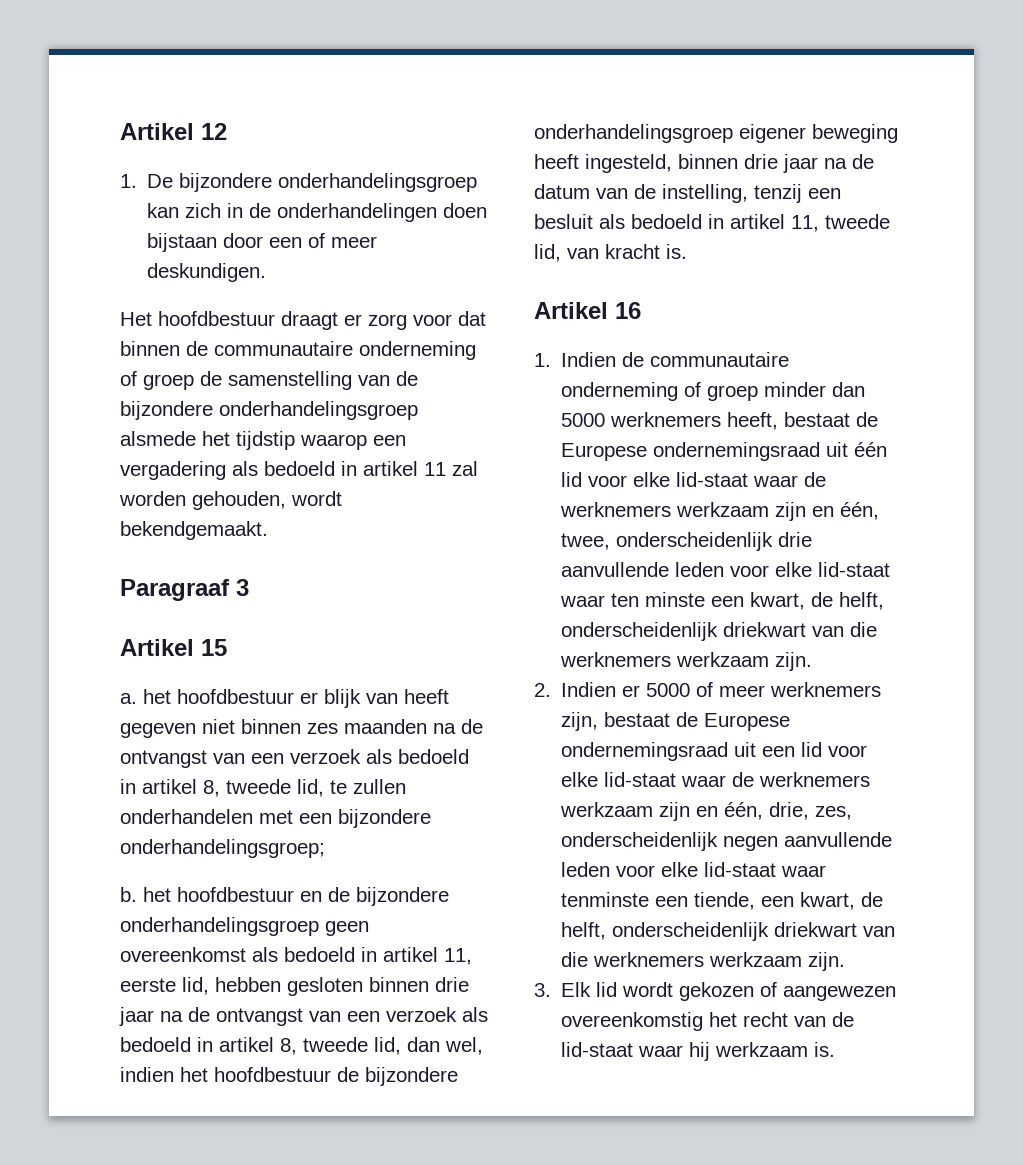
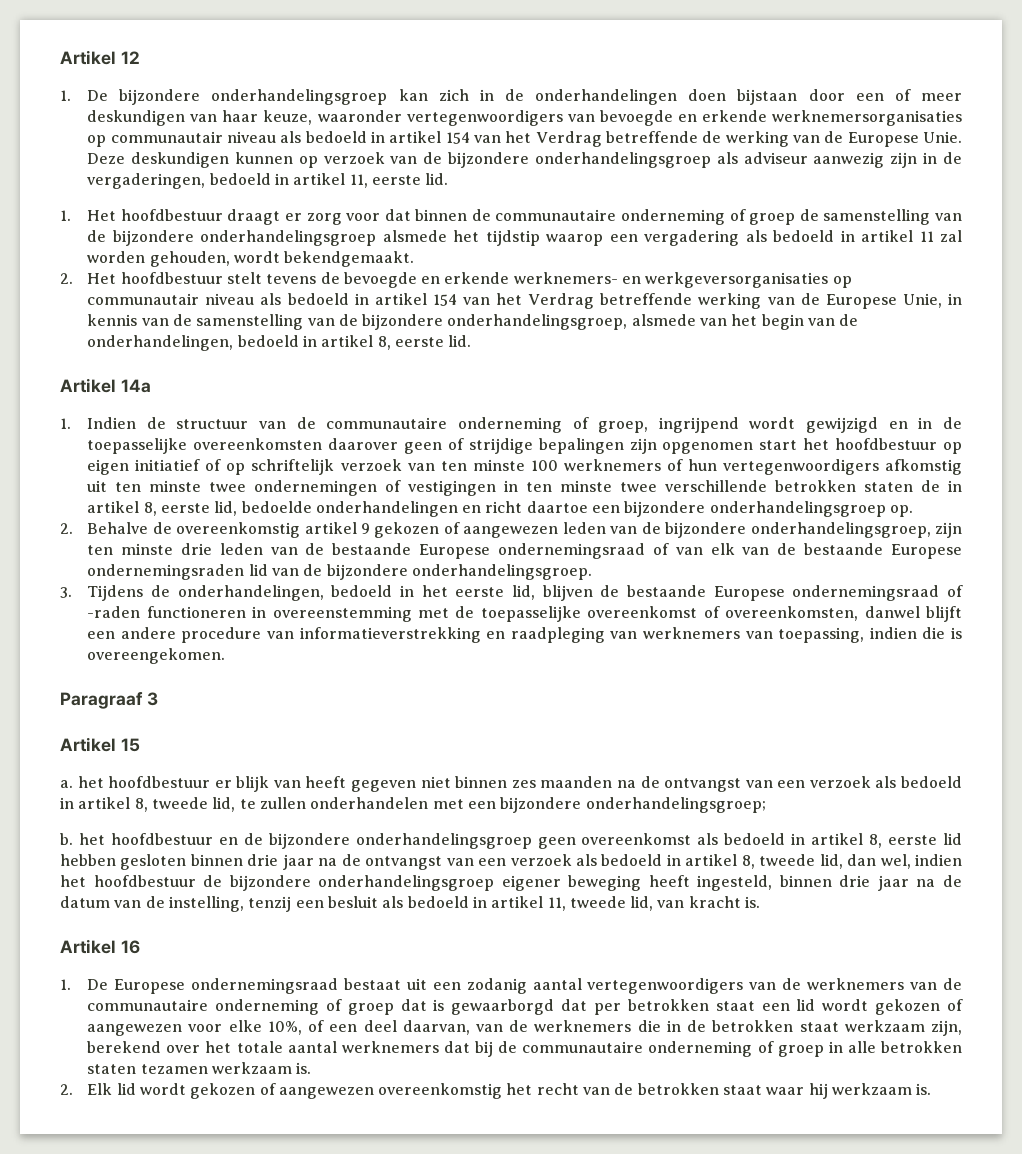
[147,263,267,282] deskundigen. // -> [87,110,962,126] [87,131,962,147] [87,152,962,168] [87,173,449,189] [60,210,71,221] deskundigen van haar keuze, waaronder vertegenwoordigers van bevoegde en erkende werknemersorganisaties op communautair niveau als bedoeld in artikel 154 van het Verdrag betreffende de werking van de Europese Unie. Deze deskundigen kunnen op verzoek van de bijzondere onderhandelingsgroep als adviseur aanwezig zijn in de vergaderingen, bedoeld in artikel 11, eerste lid. // 1.
(268, 530) none -> [60,272,852,288] [87,293,962,309] [87,314,859,330] [87,335,472,351] [60,378,151,393] [60,417,962,433] [87,438,963,454] [87,459,963,475] [87,480,963,496] [87,501,914,517] [60,522,962,538] [87,543,963,559] [87,564,592,580] [60,585,963,601] [87,606,963,622] [87,627,962,643] [87,648,226,664] // 2. Het hoofdbestuur stelt tevens de bevoegde en erkende werknemers- en werkgeversorganisaties op communautair niveau als bedoeld in artikel 154 van het Verdrag betreffende werking van de Europese Unie, in kennis van de samenstelling van de bijzondere onderhandelingsgroep, alsmede van het begin van de onderhandelingen, bedoeld in artikel 8, eerste lid. // Artikel 14a // 1. Indien de structuur van de communautaire onderneming of groep, ingrijpend wordt gewijzigd en in de toepasselijke overeenkomsten daarover geen of strijdige bepalingen zijn opgenomen start het hoofdbestuur op eigen initiatief of op schriftelijk verzoek van ten minste 100 werknemers of hun vertegenwoordigers afkomstig uit ten minste twee ondernemingen of vestigingen in ten minste twee verschillende betrokken staten de in artikel 8, eerste lid, bedoelde onderhandelingen en richt daartoe een bijzondere onderhandelingsgroep op. // 2. Behalve de overeenkomstig artikel 9 gekozen of aangewezen leden van de bijzondere onderhandelingsgroep, zijn ten minste drie leden van de bestaande Europese ondernemingsraad of van elk van de bestaande Europese ondernemingsraden lid van de bijzondere onderhandelingsgroep. // 3. Tijdens de onderhandelingen, bedoeld in het eerste lid, blijven de bestaande Europese ondernemingsraad of -raden functioneren in overeenstemming met de toepasselijke overeenkomst of overeenkomsten, danwel blijft een andere procedure van informatieverstrekking en raadpleging van werknemers van toepassing, indien die is overeengekomen.
[444,948,472,965] [120,977,209,995] 11, eerste lid, -> [869,833,963,848] 8, eerste lid
[561,352,790,367] [561,382,866,401] [561,412,879,430] [561,442,888,461] [561,472,827,487] [560,502,880,521] [561,532,813,551] [561,562,891,577] [560,592,885,610] [561,622,878,641] [560,652,813,671] [534,682,882,697] [561,712,791,731] [561,742,868,761] [561,772,871,787] [560,802,853,821] [561,832,893,851] [561,862,827,877] [561,892,884,910] [561,922,896,941] [561,952,846,971] [534,983,551,997] Indien de communautaire onderneming of groep minder dan 5000 werknemers heeft, bestaat de Europese ondernemingsraad uit één lid voor elke lid-staat waar de werknemers werkzaam zijn en één, twee, onderscheidenlijk drie aanvullende leden voor elke lid-staat waar ten minste een kwart, de helft, onderscheidenlijk driekwart van die werknemers werkzaam zijn. // 2. Indien er 5000 of meer werknemers zijn, bestaat de Europese ondernemingsraad uit een lid voor elke lid-staat waar de werknemers werkzaam zijn en één, drie, zes, onderscheidenlijk negen aanvullende leden voor elke lid-staat waar tenminste een tiende, een kwart, de helft, onderscheidenlijk driekwart van die werknemers werkzaam zijn. // 3. -> [87,978,963,994] [87,999,964,1015] [87,1020,963,1036] [87,1041,962,1057] [87,1062,312,1074] [60,1084,73,1095] De Europese ondernemingsraad bestaat uit een zodanig aantal vertegenwoordigers van de werknemers van de communautaire onderneming of groep dat is gewaarborgd dat per betrokken staat een lid wordt gekozen of aangewezen voor elke 10%, of een deel daarvan, van de werknemers die in de betrokken staat werkzaam zijn, berekend over het totale aantal werknemers dat bij de communautaire onderneming of groep in alle betrokken staten tezamen werkzaam is. // 2.
[561,1042,634,1057] lid-staat -> [637,1083,763,1095] betrokken staat

